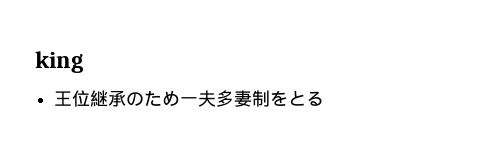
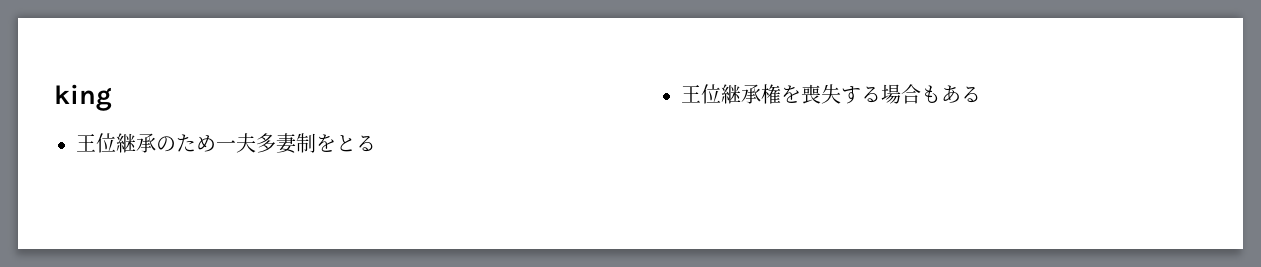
(325, 98) none -> [681,84,981,104] // 王位継承権を喪失する場合もある

